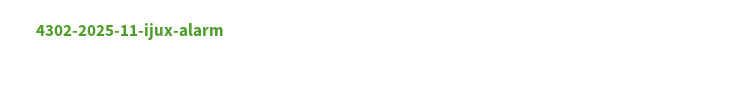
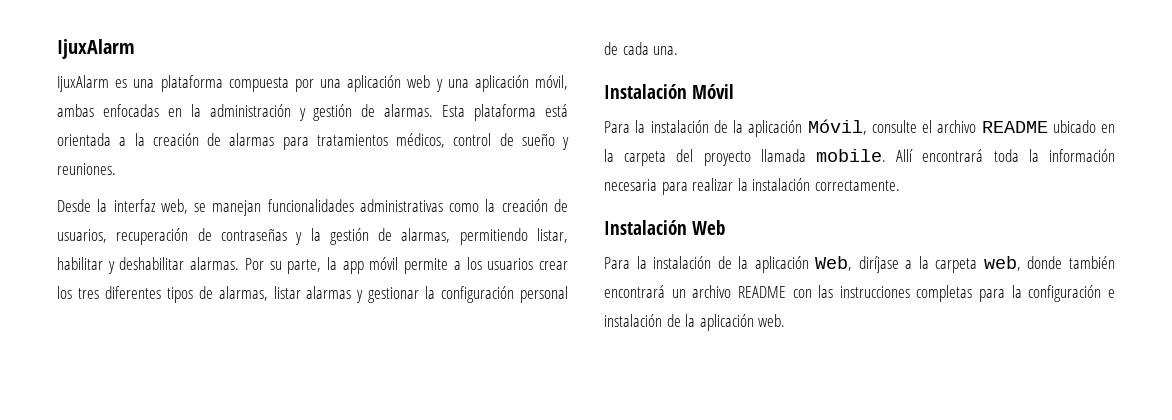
[36,23,224,40] 4302-2025-11-ijux-alarm -> [57,39,135,59] [57,75,568,92] [57,104,569,121] [57,133,569,150] [57,163,116,175] [57,199,568,216] [57,228,569,245] [57,257,569,274] [57,286,568,303] [604,42,679,55] [604,84,734,99] [604,119,1115,137] [604,149,1115,166] [604,178,900,195] [604,220,725,235] [604,256,1115,273] [604,285,1115,302] [604,314,786,331] IjuxAlarm // IjuxAlarm es una plataforma compuesta por una aplicación web y una aplicación móvil, ambas enfocadas en la administración y gestión de alarmas. Esta plataforma está orientada a la creación de alarmas para tratamientos médicos, control de sueño y reuniones. // Desde la interfaz web, se manejan funcionalidades administrativas como la creación de usuarios, recuperación de contraseñas y la gestión de alarmas, permitiendo listar, habilitar y deshabilitar alarmas. Por su parte, la app móvil permite a los usuarios crear los tres diferentes tipos de alarmas, listar alarmas y gestionar la configuración personal de cada una. // Instalación Móvil // Para la instalación de la aplicación Móvil, consulte el archivo README ubicado en la carpeta del proyecto llamada mobile. Allí encontrará toda la información necesaria para realizar la instalación correctamente. // Instalación Web // Para la instalación de la aplicación Web, diríjase a la carpeta web, donde también encontrará un archivo README con las instrucciones completas para la configuración e instalación de la aplicación web.

